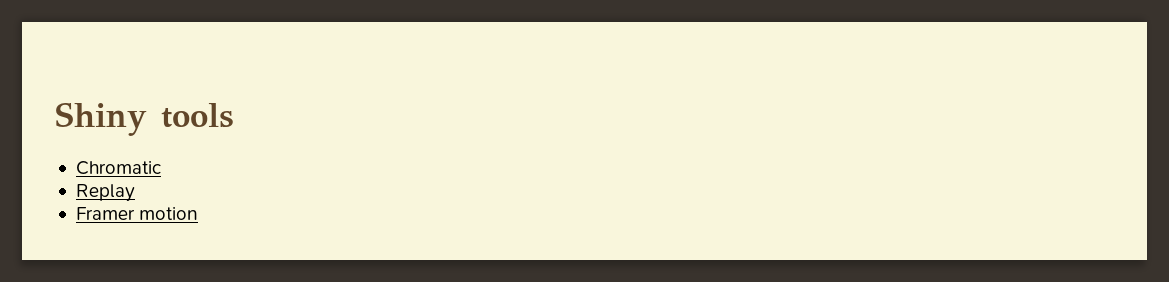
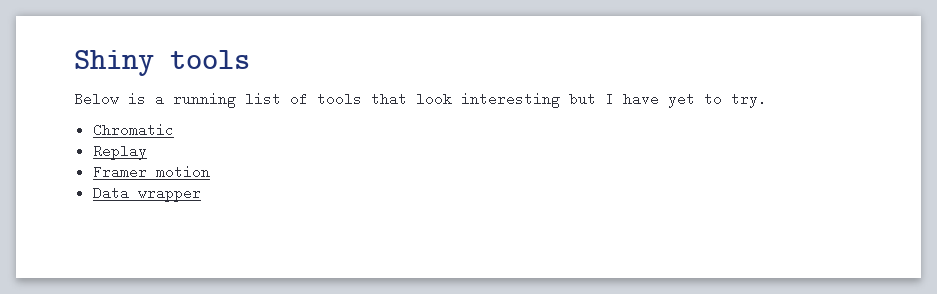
(234, 115) none -> [74,92,767,108] // Below is a running list of tools that look interesting but I have yet to try.
(199, 213) none -> [92,186,201,202] // Data wrapper

